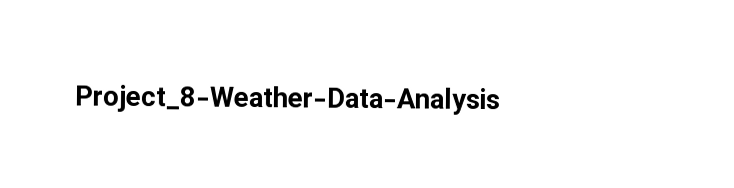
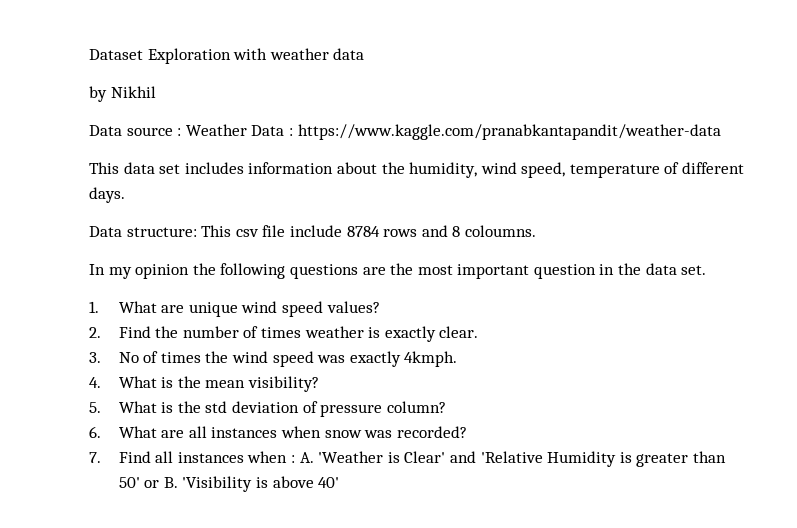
[74,84,501,116] Project_8-Weather-Data-Analysis -> [89,48,365,64] [89,86,156,102] [89,124,721,140] [89,162,745,178] [89,187,125,203] [89,225,536,237] [89,263,707,279] [89,301,380,317] [89,326,479,342] [89,351,458,367] [89,376,320,392] [89,401,446,417] [89,426,467,438] [89,451,726,467] [118,476,340,492] Dataset Exploration with weather data // by Nikhil // Data source : Weather Data : https://www.kaggle.com/pranabkantapandit/weather-data // This data set includes information about the humidity, wind speed, temperature of different days. // Data structure: This csv file include 8784 rows and 8 coloumns. // In my opinion the following questions are the most important question in the data set. // 1. What are unique wind speed values? // 2. Find the number of times weather is exactly clear. // 3. No of times the wind speed was exactly 4kmph. // 4. What is the mean visibility? // 5. What is the std deviation of pressure column? // 6. What are all instances when snow was recorded? // 7. Find all instances when : A. 'Weather is Clear' and 'Relative Humidity is greater than 50' or B. 'Visibility is above 40'

